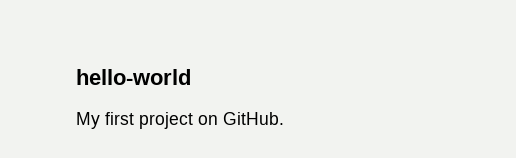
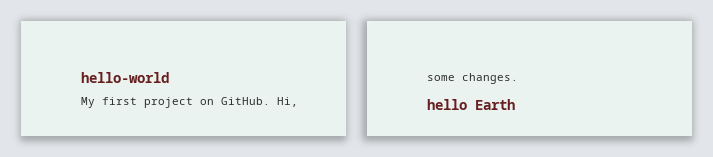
(284, 118) none -> [277,97,298,107] [427,73,518,84] [427,99,515,110] Hi, some changes. // hello Earth

